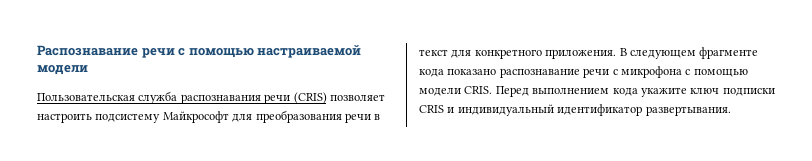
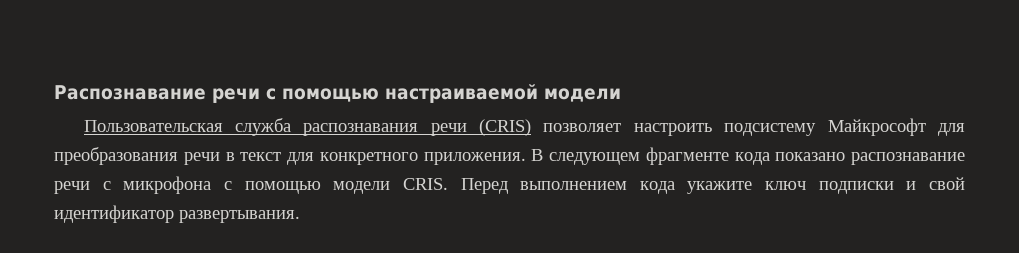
[419,104,554,116] CRIS и индивидуальный -> [906,177,965,190] и свой

